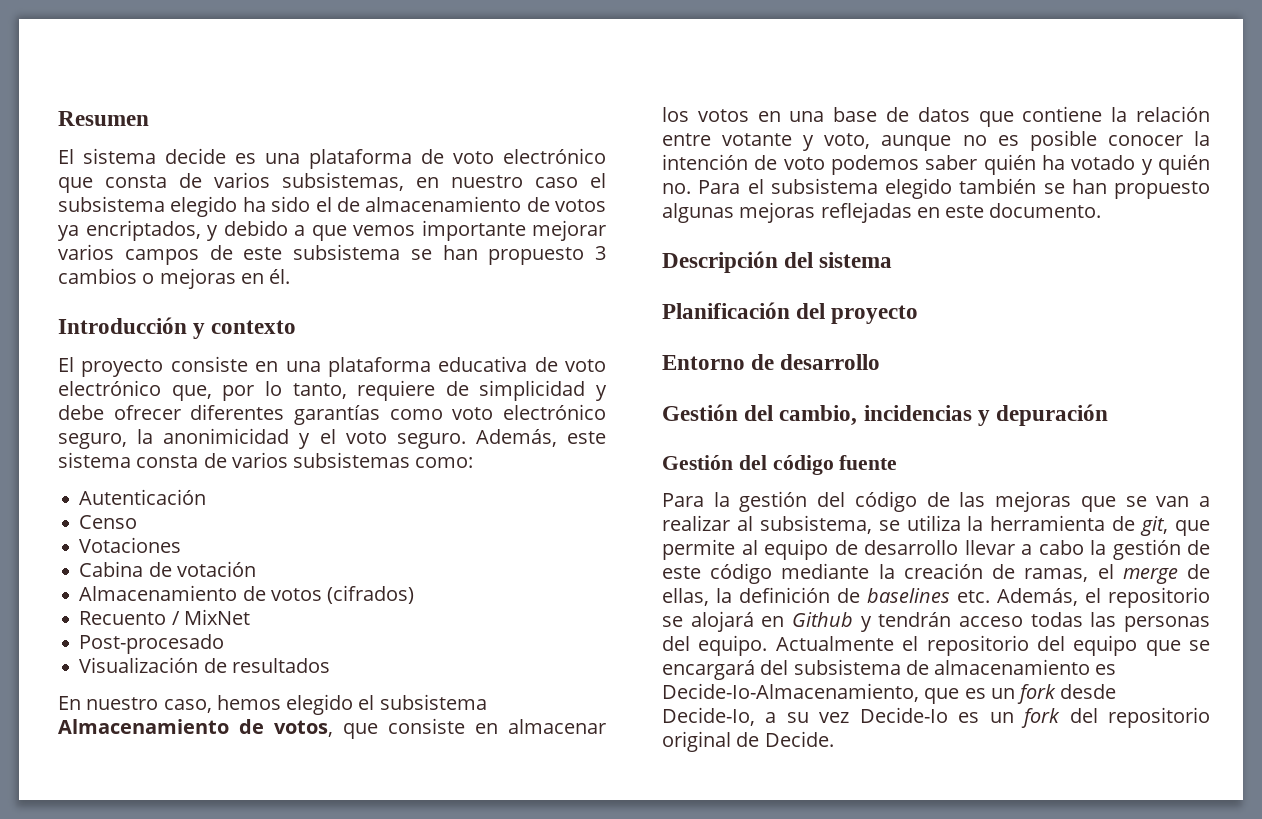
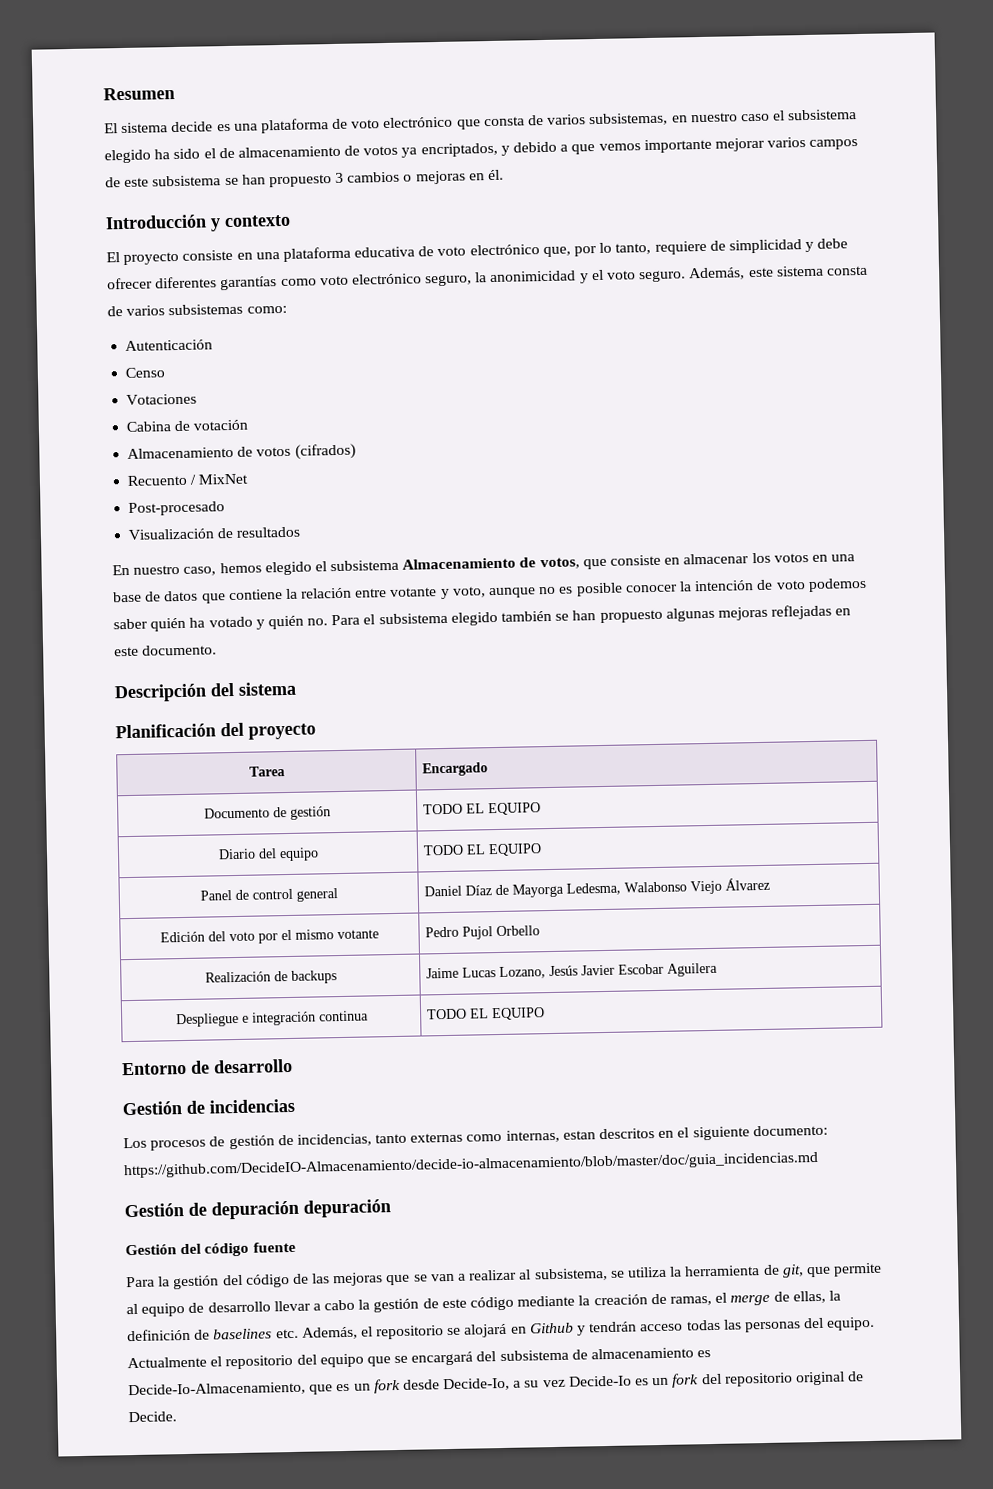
(919, 314) none -> [248,766,285,777] [422,762,489,777] [204,806,331,820] [423,802,542,816] [217,847,319,862] [423,843,543,857] [199,888,338,902] [424,877,771,898] [160,929,379,944] [425,925,541,940] [204,970,337,984] [426,962,719,979] [175,1010,369,1028] [427,1007,546,1021] // Tarea | Encargado // Documento de gestión | TODO EL EQUIPO // Diario del equipo | TODO EL EQUIPO // Panel de control general | Daniel Díaz de Mayorga Ledesma, Walabonso Viejo Álvarez // Edición del voto por el mismo votante | Pedro Pujol Orbello // Realización de backups | Jaime Lucas Lozano, Jesús Javier Escobar Aguilera // Despliegue e integración continua | TODO EL EQUIPO
[744,405,858,426] del cambio, -> [186,1100,205,1114] de
[977,410,990,426] y -> [123,1124,828,1151] [123,1151,819,1179] [124,1200,299,1220] // Los procesos de gestión de incidencias, tanto externas como internas, estan descritos en el siguiente documento: https://github.com/DecideIO-Almacenamiento/decide-io-almacenamiento/blob/master/doc/guia_incidencias.md // Gestión de depuración

